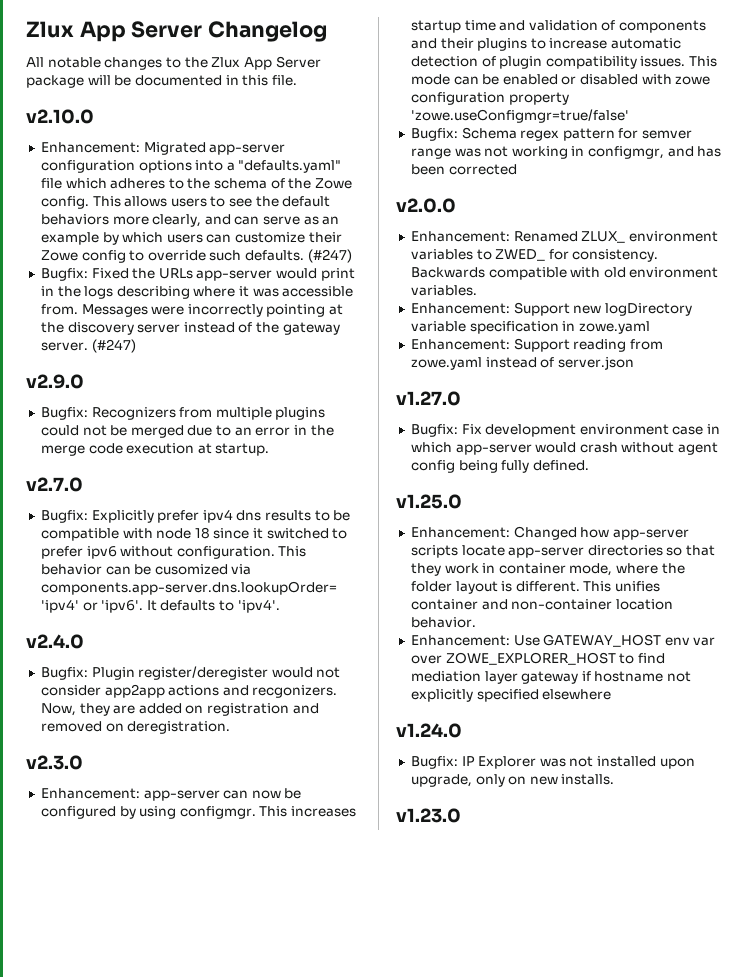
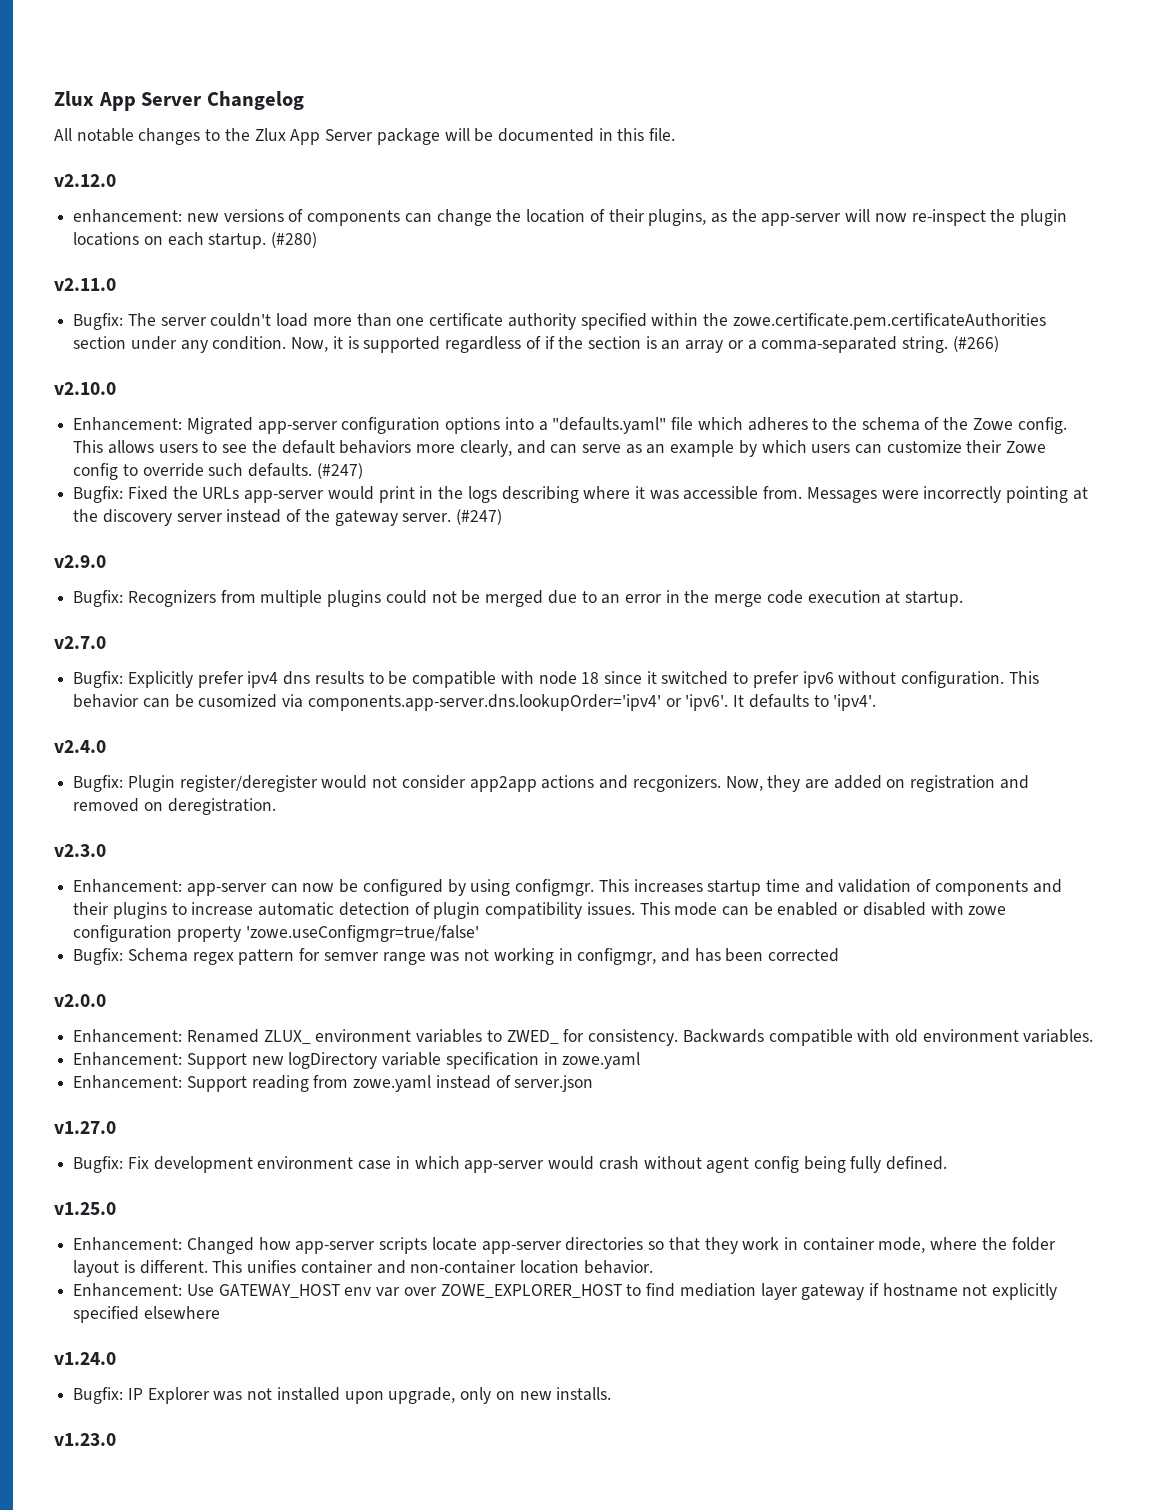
(297, 80) none -> [54,174,116,187] [73,209,1068,226] [73,232,318,249] [54,278,116,291] [73,313,1046,330] [73,336,999,353] // v2.12.0 // enhancement: new versions of components can change the location of their plugins, as the app-server will now re-inspect the plugin locations on each startup. (#280) // v2.11.0 // Bugfix: The server couldn't load more than one certificate authority specified within the zowe.certificate.pem.certificateAuthorities section under any condition. Now, it is supported regardless of if the section is an array or a comma-separated string. (#266)

